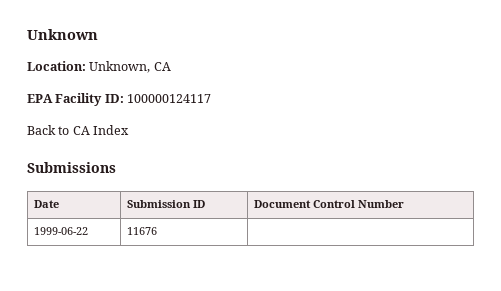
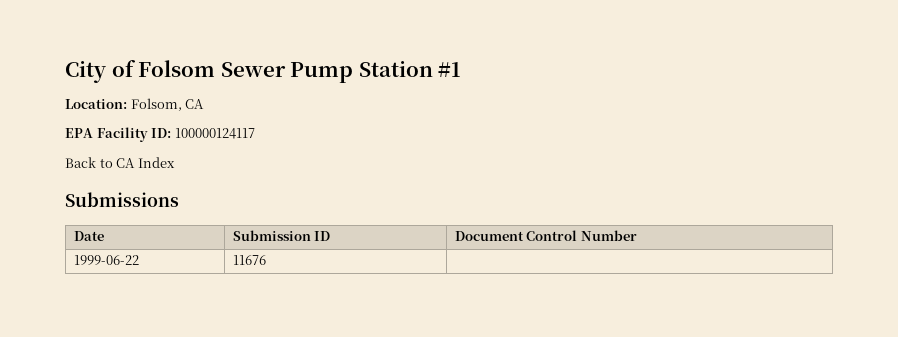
[27,29,98,40] Unknown -> [65,60,462,83] City of Folsom Sewer Pump Station #1
[89,61,151,73] Unknown, -> [130,98,182,111] Folsom,

